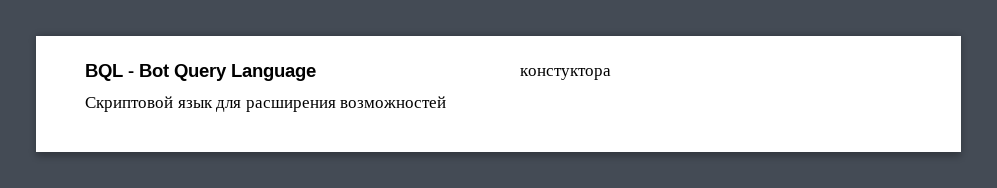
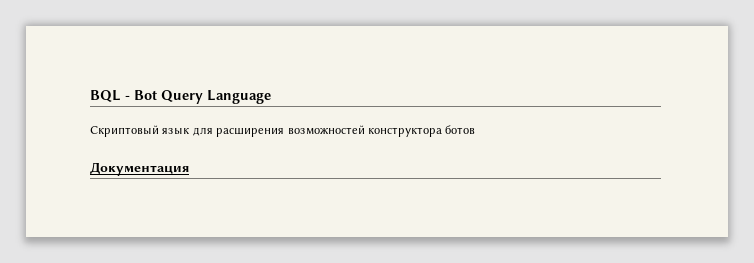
[85,96,173,112] Скриптовой -> [90,125,159,137] Скриптовый
[520,68,611,80] констуктора -> [367,125,476,137] [90,162,189,176] конструктора ботов // Документация

